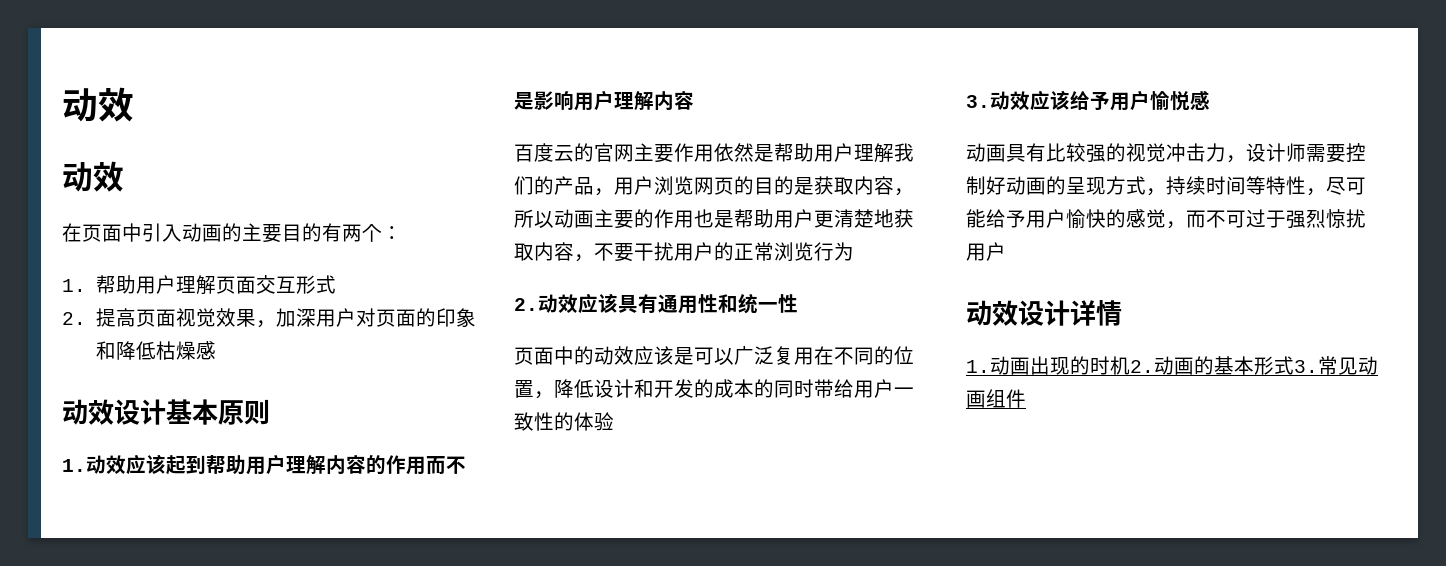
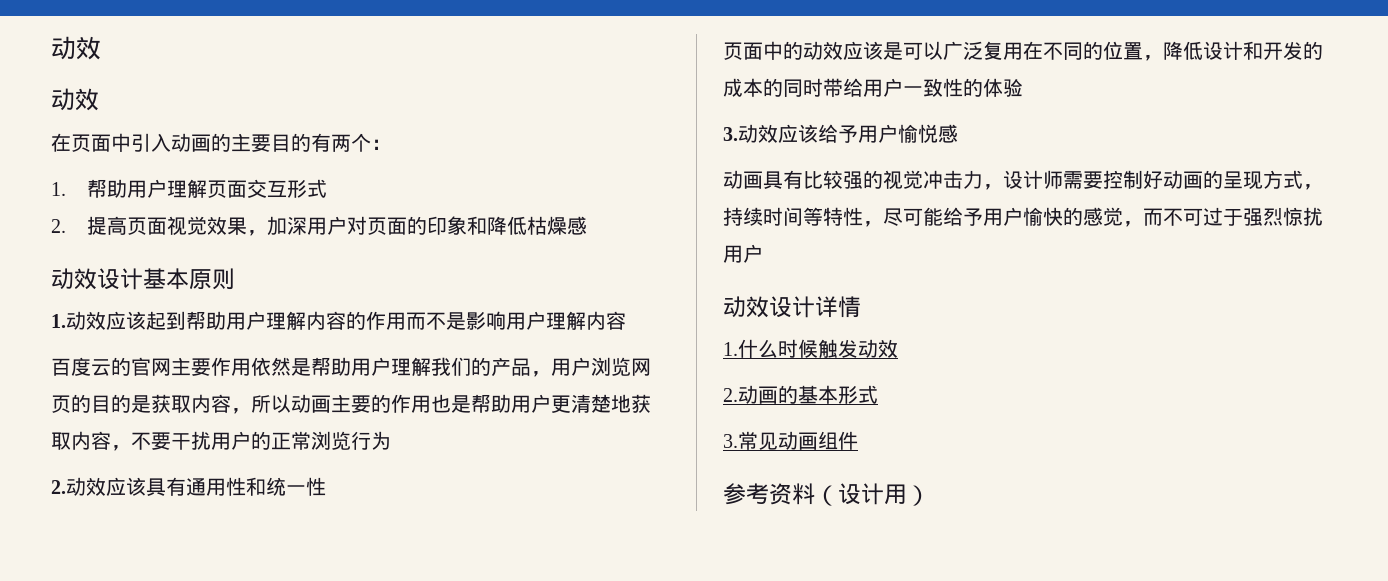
[990,356,1130,375] 动画出现的时机 -> [738,339,898,358] 什么时候触发动效 //
(1294, 365) none -> (878, 394) //
(1026, 398) none -> [723,483,930,506] // 参考资料（设计用）

